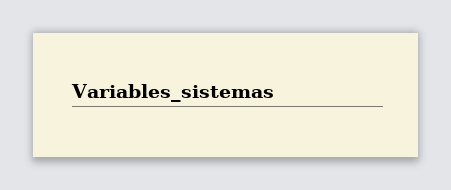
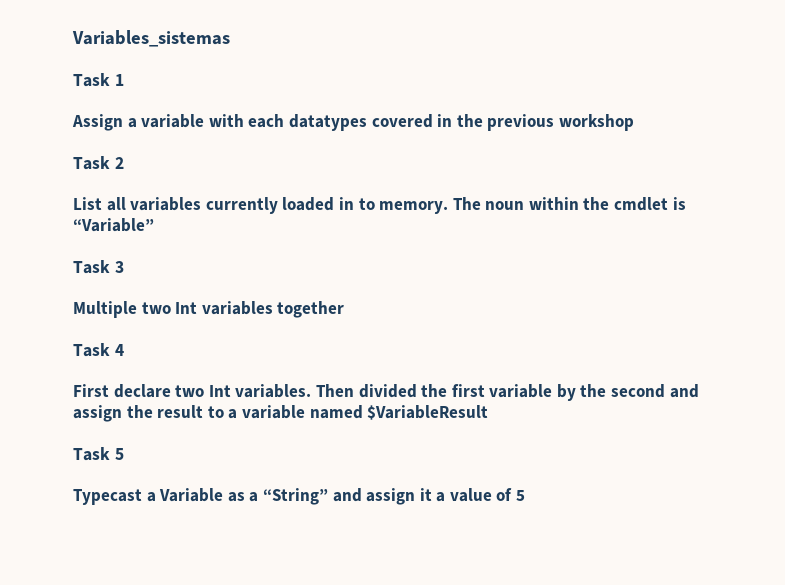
(274, 93) none -> [73,73,124,87] [72,114,634,131] [73,156,124,170] [73,197,686,214] [73,218,154,232] [73,260,124,274] [73,301,345,318] [73,343,124,357] [73,384,699,401] [73,405,489,422] [73,447,124,461] [73,488,526,505] // Task 1 // Assign a variable with each datatypes covered in the previous workshop // Task 2 // List all variables currently loaded in to memory. The noun within the cmdlet is “Variable” // Task 3 // Multiple two Int variables together // Task 4 // First declare two Int variables. Then divided the first variable by the second and assign the result to a variable named $VariableResult // Task 5 // Typecast a Variable as a “String” and assign it a value of 5

